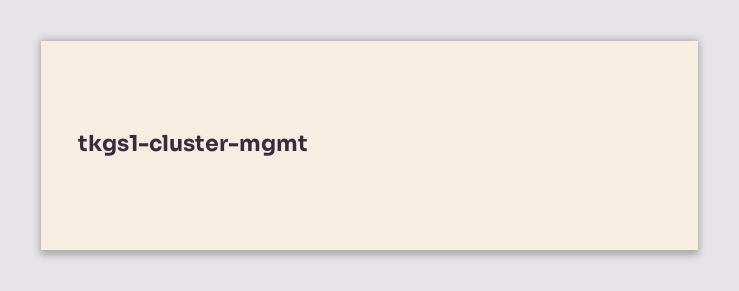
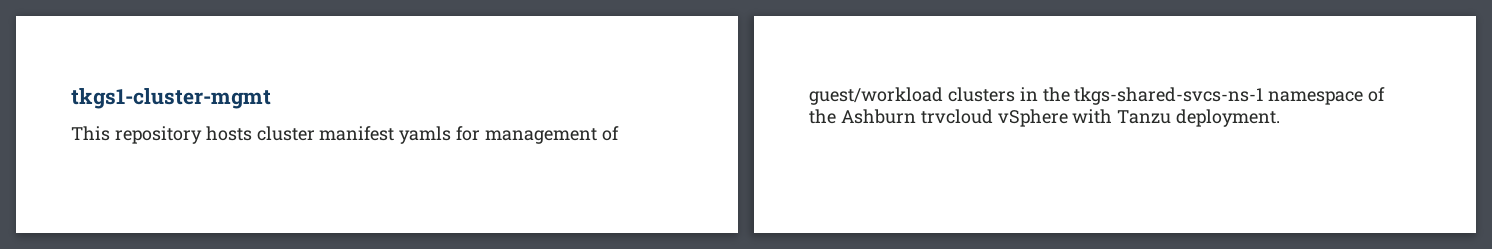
(308, 145) none -> [71,126,619,144] [809,87,1386,105] [809,109,1281,127] // This repository hosts cluster manifest yamls for management of guest/workload clusters in the tkgs-shared-svcs-ns-1 namespace of the Ashburn trvcloud vSphere with Tanzu deployment.

